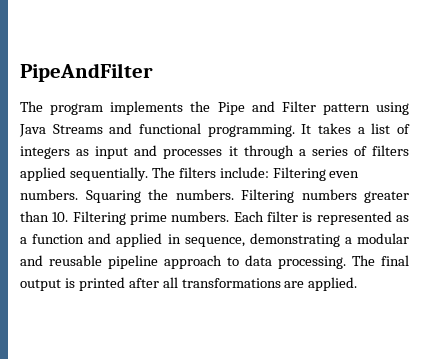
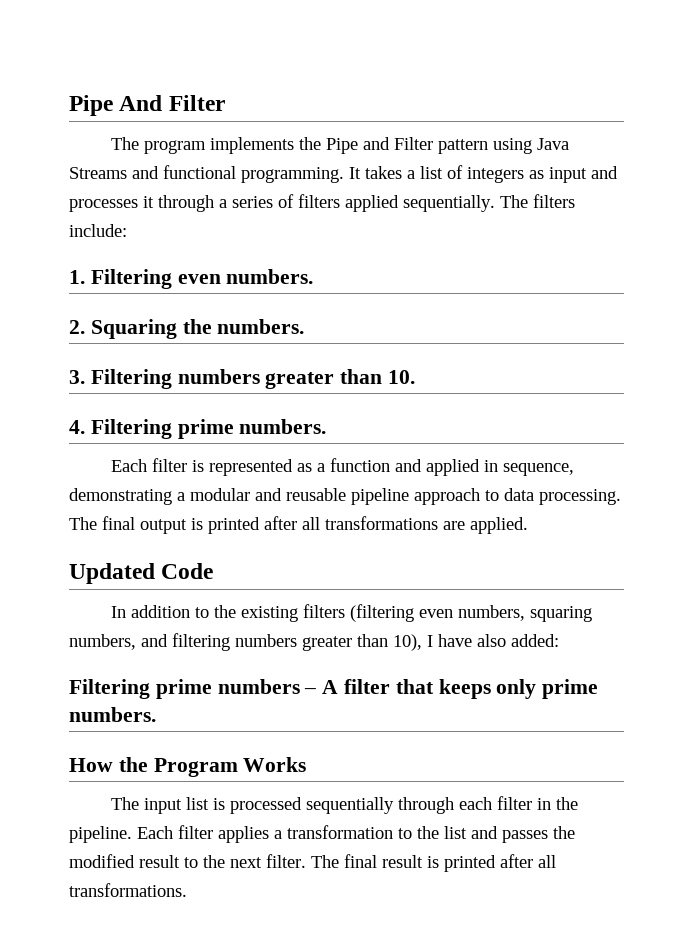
[20,63,153,82] PipeAndFilter -> [69,95,225,116] Pipe And Filter
(269, 172) none -> [69,270,85,284] // 1.
(78, 194) none -> [69,320,85,334] // 2.
(234, 194) none -> [69,370,85,384] // 3.
(69, 217) none -> [69,420,85,434] // 4.
(230, 216) none -> (327, 426) //
(358, 284) none -> [69,563,214,584] [110,604,592,622] [69,633,559,651] [69,679,599,699] [69,707,156,722] [69,757,307,777] [110,796,578,814] [69,825,575,843] [69,854,556,872] [69,883,187,897] // Updated Code // In addition to the existing filters (filtering even numbers, squaring numbers, and filtering numbers greater than 10), I have also added: // Filtering prime numbers – A filter that keeps only prime numbers. // How the Program Works // The input list is processed sequentially through each filter in the pipeline. Each filter applies a transformation to the list and passes the modified result to the next filter. The final result is printed after all transformations.

